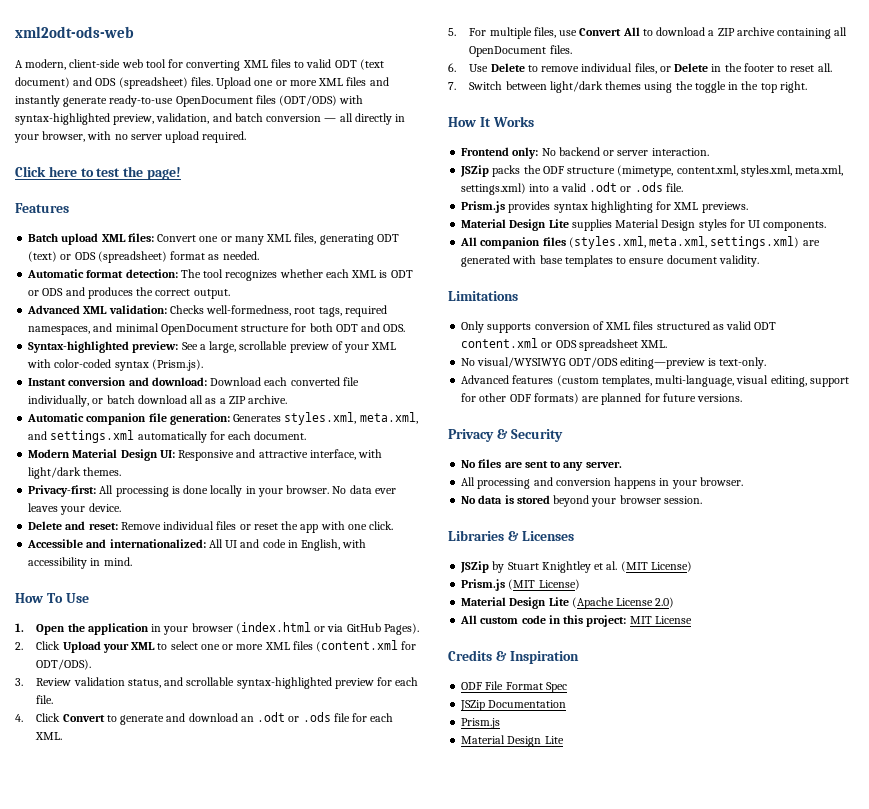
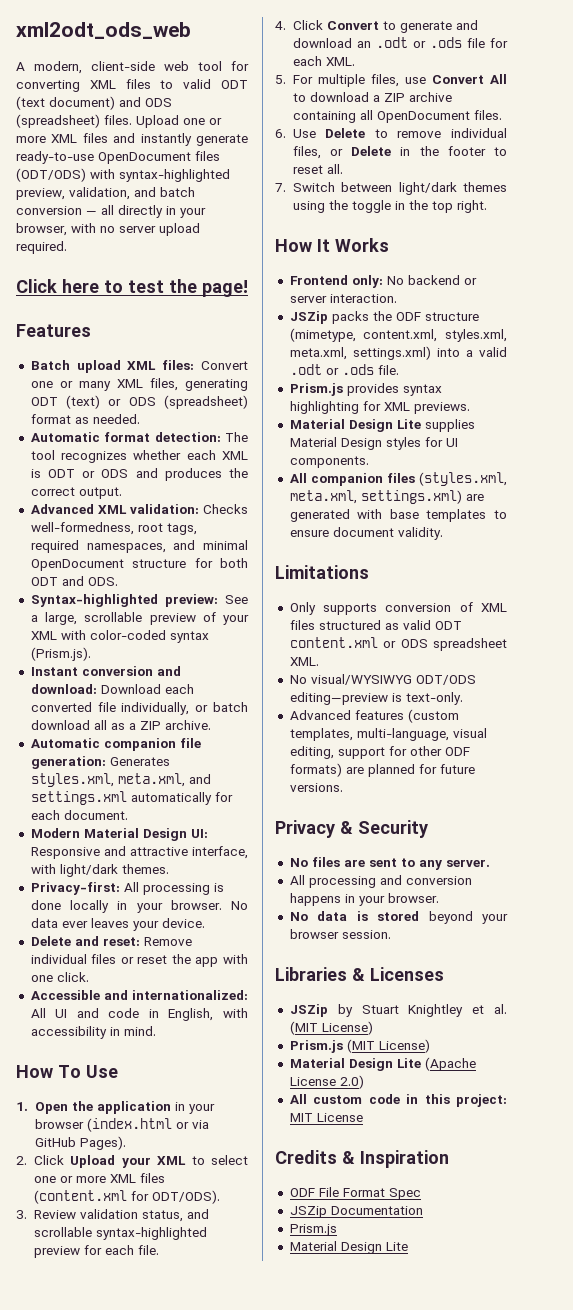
[15,26,134,38] xml2odt-ods-web -> [16,22,191,39] xml2odt_ods_web

